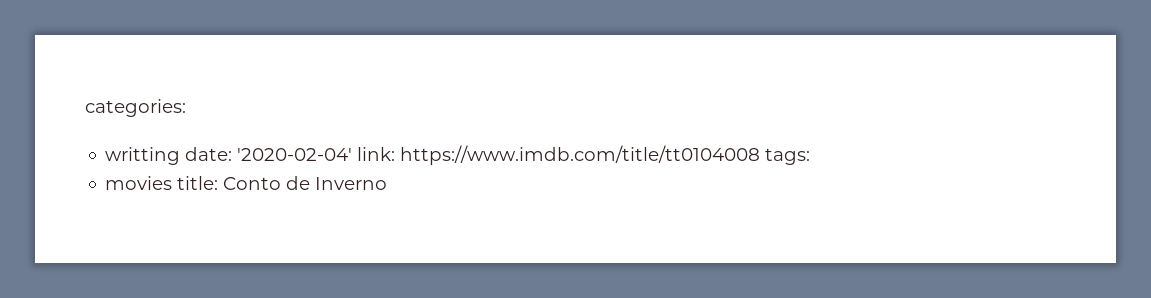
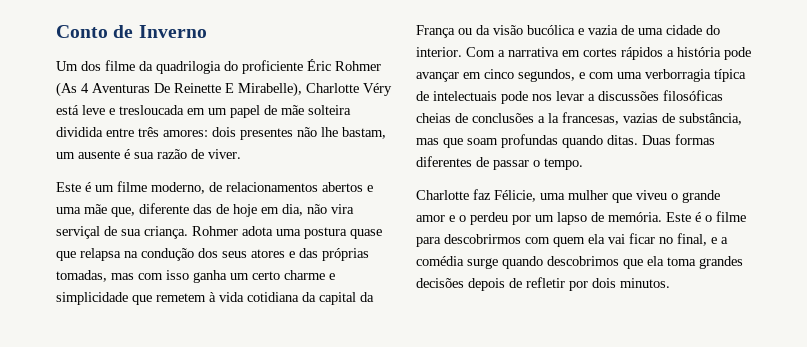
[85,99,186,117] [105,145,811,165] [105,176,388,190] categories: // writting date: '2020-02-04' link: https://www.imdb.com/title/tt0104008 tags: // movies title: Conto de Inverno -> [56,25,207,38] [56,59,381,74] [56,82,392,97] [56,105,351,118] [56,127,386,140] [56,149,241,159] [56,181,373,194] [56,203,354,217] [56,226,382,239] [56,248,369,261] [56,270,335,283] [56,292,374,305] [416,25,720,38] [416,47,751,60] [416,69,746,82] [416,90,723,104] [416,112,742,125] [416,134,715,148] [416,156,583,170] [416,189,720,203] [416,211,746,225] [416,233,728,247] [416,256,743,269] [416,277,670,291] Conto de Inverno // Um dos filme da quadrilogia do proficiente Éric Rohmer (As 4 Aventuras De Reinette E Mirabelle), Charlotte Véry está leve e tresloucada em um papel de mãe solteira dividida entre três amores: dois presentes não lhe bastam, um ausente é sua razão de viver. // Este é um filme moderno, de relacionamentos abertos e uma mãe que, diferente das de hoje em dia, não vira serviçal de sua criança. Rohmer adota uma postura quase que relapsa na condução dos seus atores e das próprias tomadas, mas com isso ganha um certo charme e simplicidade que remetem à vida cotidiana da capital da França ou da visão bucólica e vazia de uma cidade do interior. Com a narrativa em cortes rápidos a história pode avançar em cinco segundos, e com uma verborragia típica de intelectuais pode nos levar a discussões filosóficas cheias de conclusões a la francesas, vazias de substância, mas que soam profundas quando ditas. Duas formas diferentes de passar o tempo. // Charlotte faz Félicie, uma mulher que viveu o grande amor e o perdeu por um lapso de memória. Este é o filme para descobrirmos com quem ela vai ficar no final, e a comédia surge quando descobrimos que ela toma grandes decisões depois de refletir por dois minutos.

